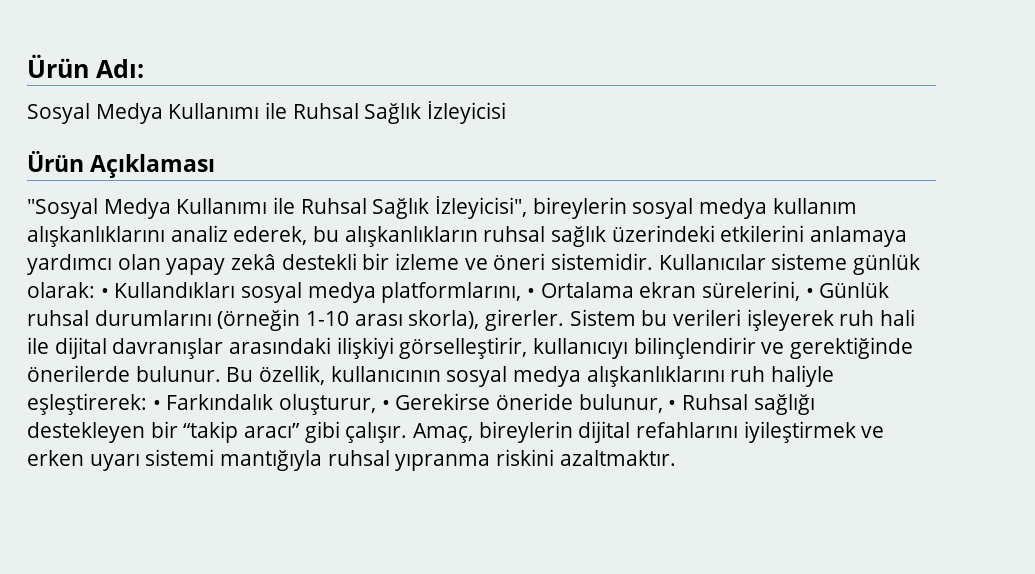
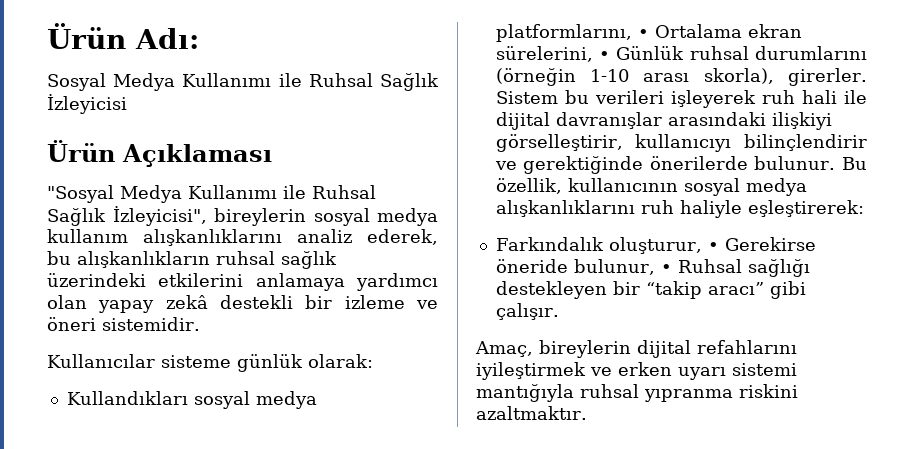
(654, 261) none -> (200, 324) //
[100,288,109,298] • -> (373, 361) //
[152,400,161,410] • -> (864, 208) //
(408, 432) none -> (559, 311) //

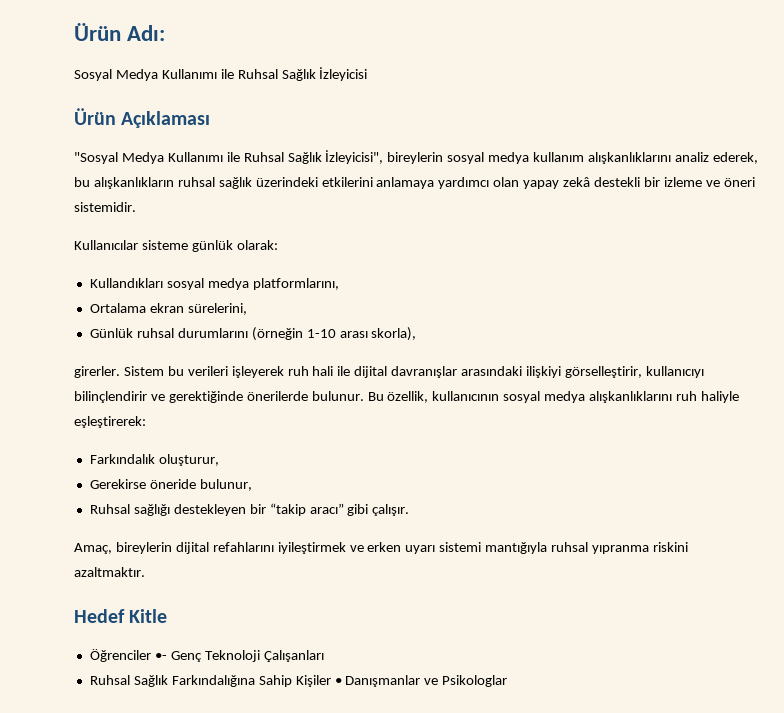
[637,29,649,38] • -> (339, 284) //
[599,51,611,60] • -> (247, 309) //
(774, 76) none -> (417, 334) //
[707,242,719,251] • -> (219, 460) //
[660,264,672,273] • -> (252, 485) //
(587, 413) none -> [74,609,168,623] [89,649,324,662] [89,675,508,687] // Hedef Kitle // Öğrenciler •- Genç Teknoloji Çalışanları // Ruhsal Sağlık Farkındalığına Sahip Kişiler • Danışmanlar ve Psikologlar

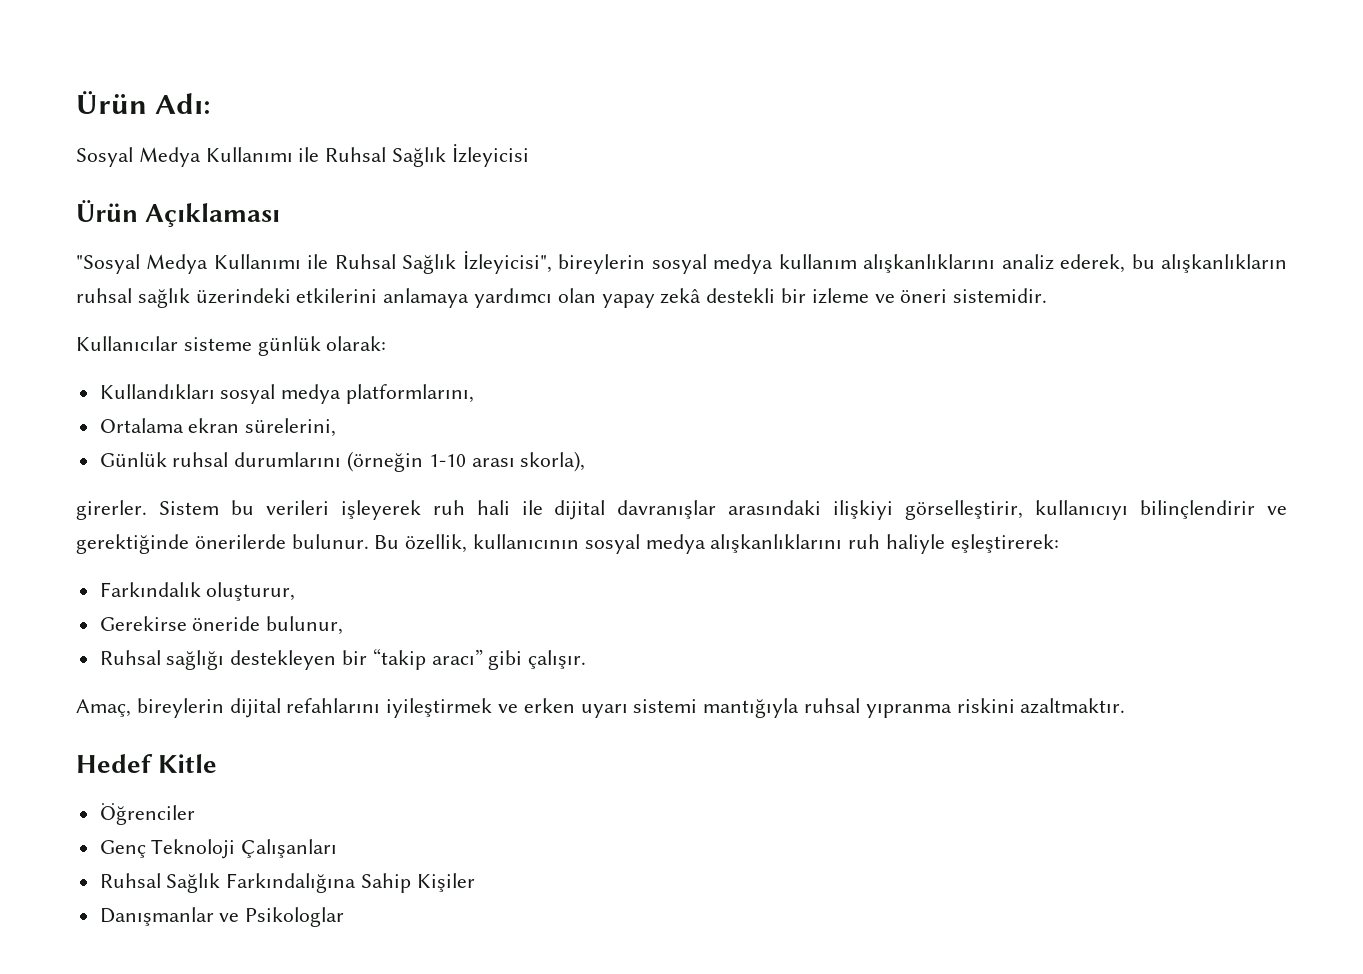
[154,653,167,660] •- -> (195, 814) //
[334,678,342,685] • -> (475, 882) //

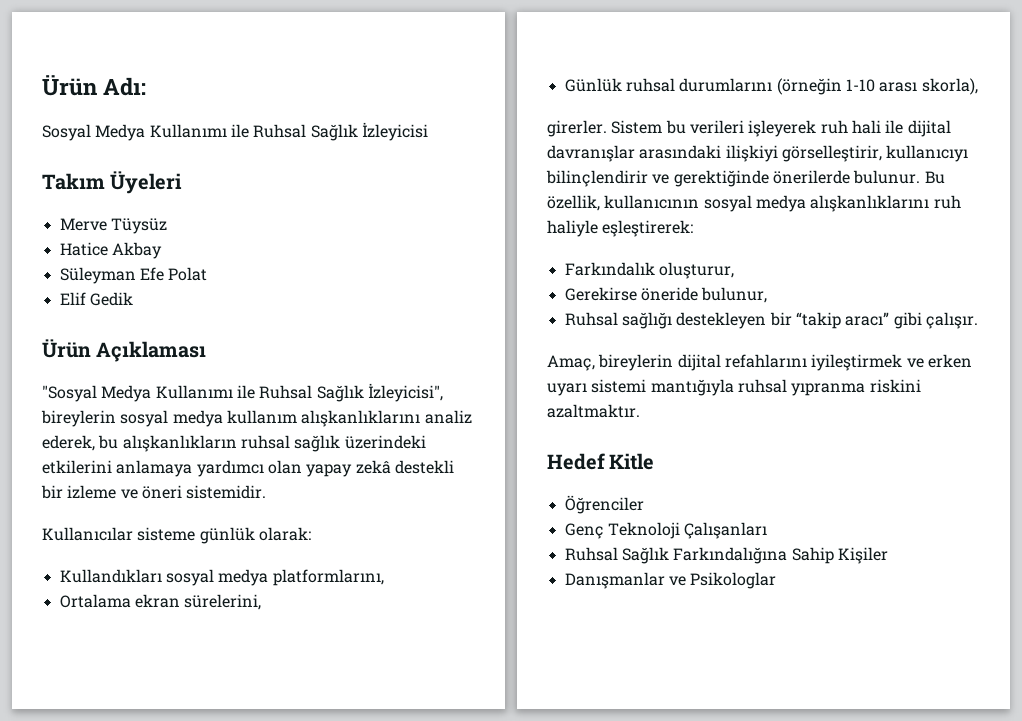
(529, 155) none -> [42,171,183,194] [59,218,167,234] [59,242,162,259] [59,267,208,284] [59,292,133,306] // Takım Üyeleri // Merve Tüysüz // Hatice Akbay // Süleyman Efe Polat // Elif Gedik

